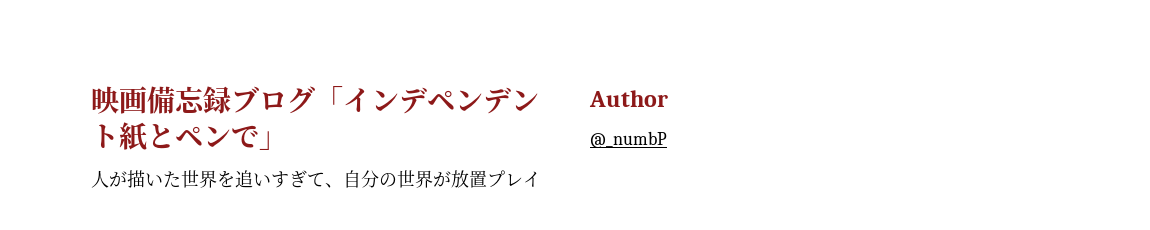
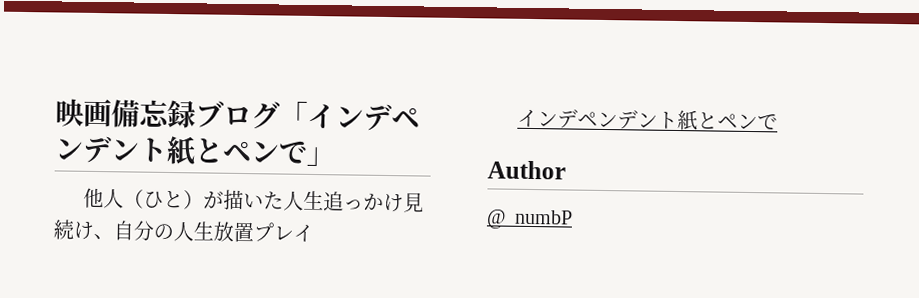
[91,170,325,188] 人が描いた世界を追いすぎて -> [83,187,425,213] [53,219,94,240] 他人（ひと）が描いた人生追っかけ見続け
[397,170,451,188] 世界が -> [173,221,214,242] 人生
(541, 179) none -> [517,108,779,131] // インデペンデント紙とペンで

